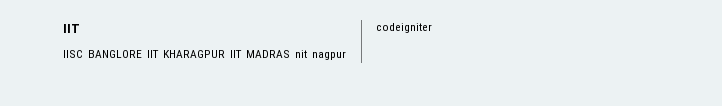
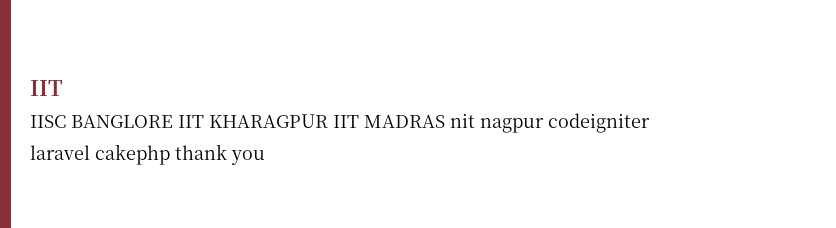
(432, 28) none -> [30,144,265,165] // laravel cakephp thank you

